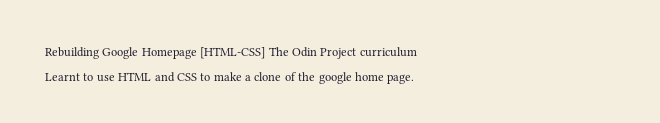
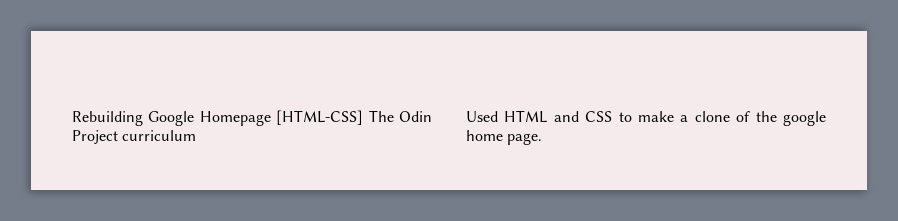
[45,73,115,82] Learnt to use -> [466,111,498,122] Used

